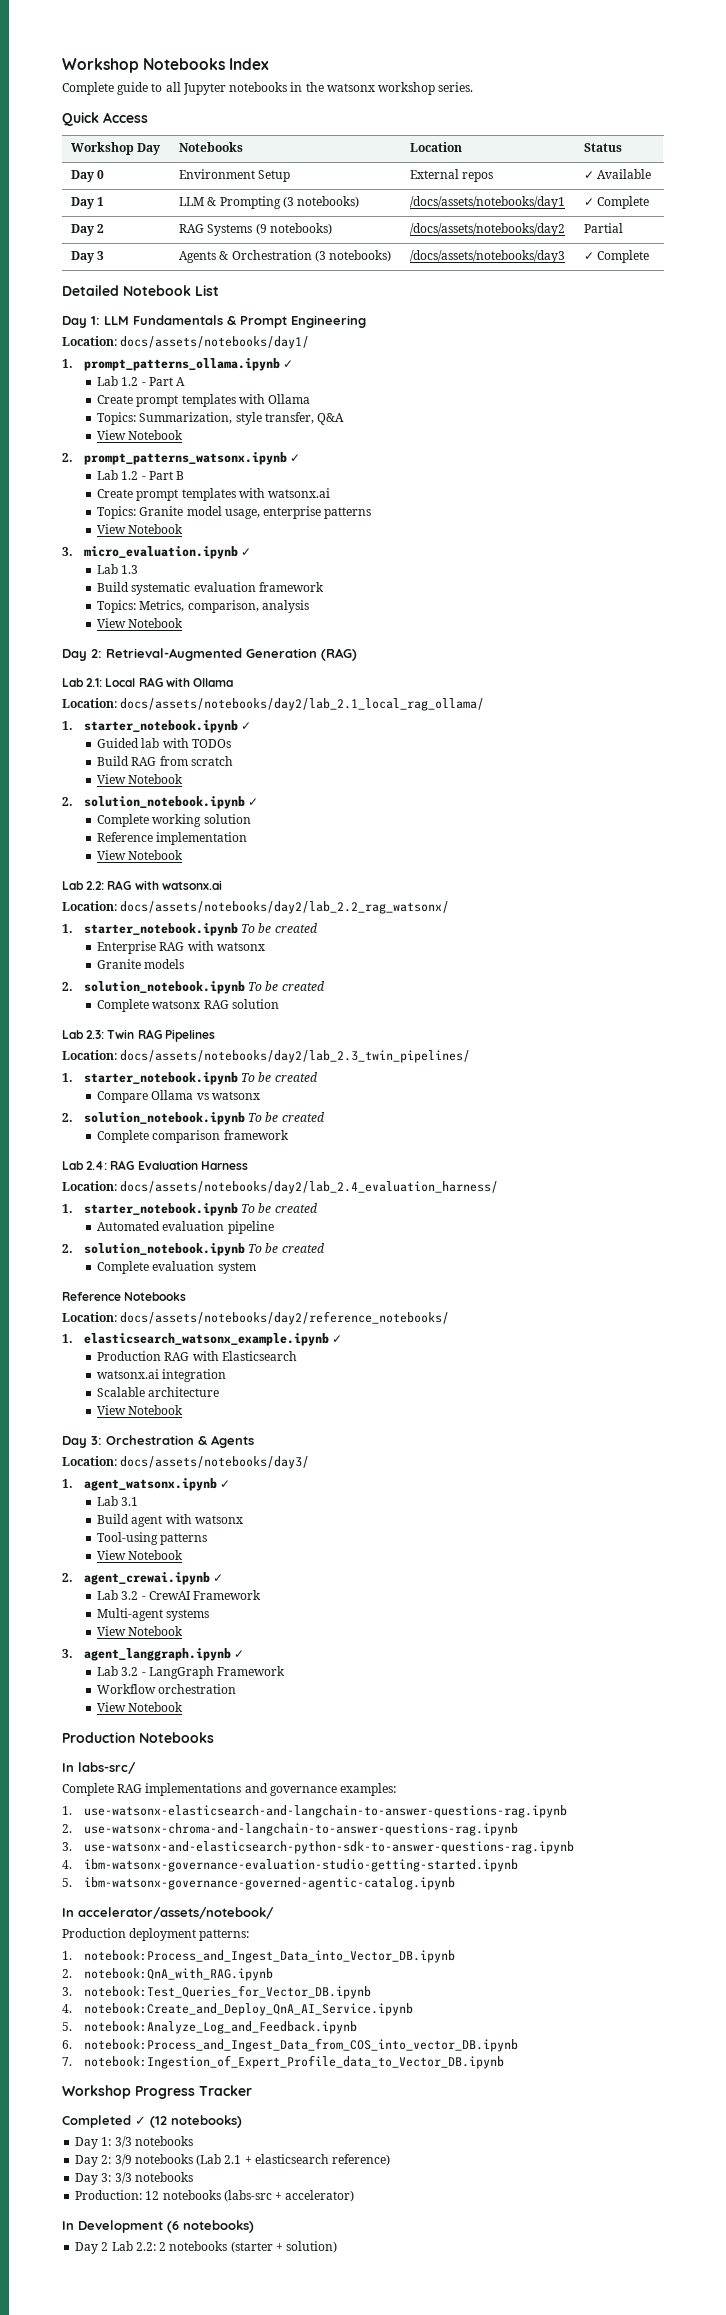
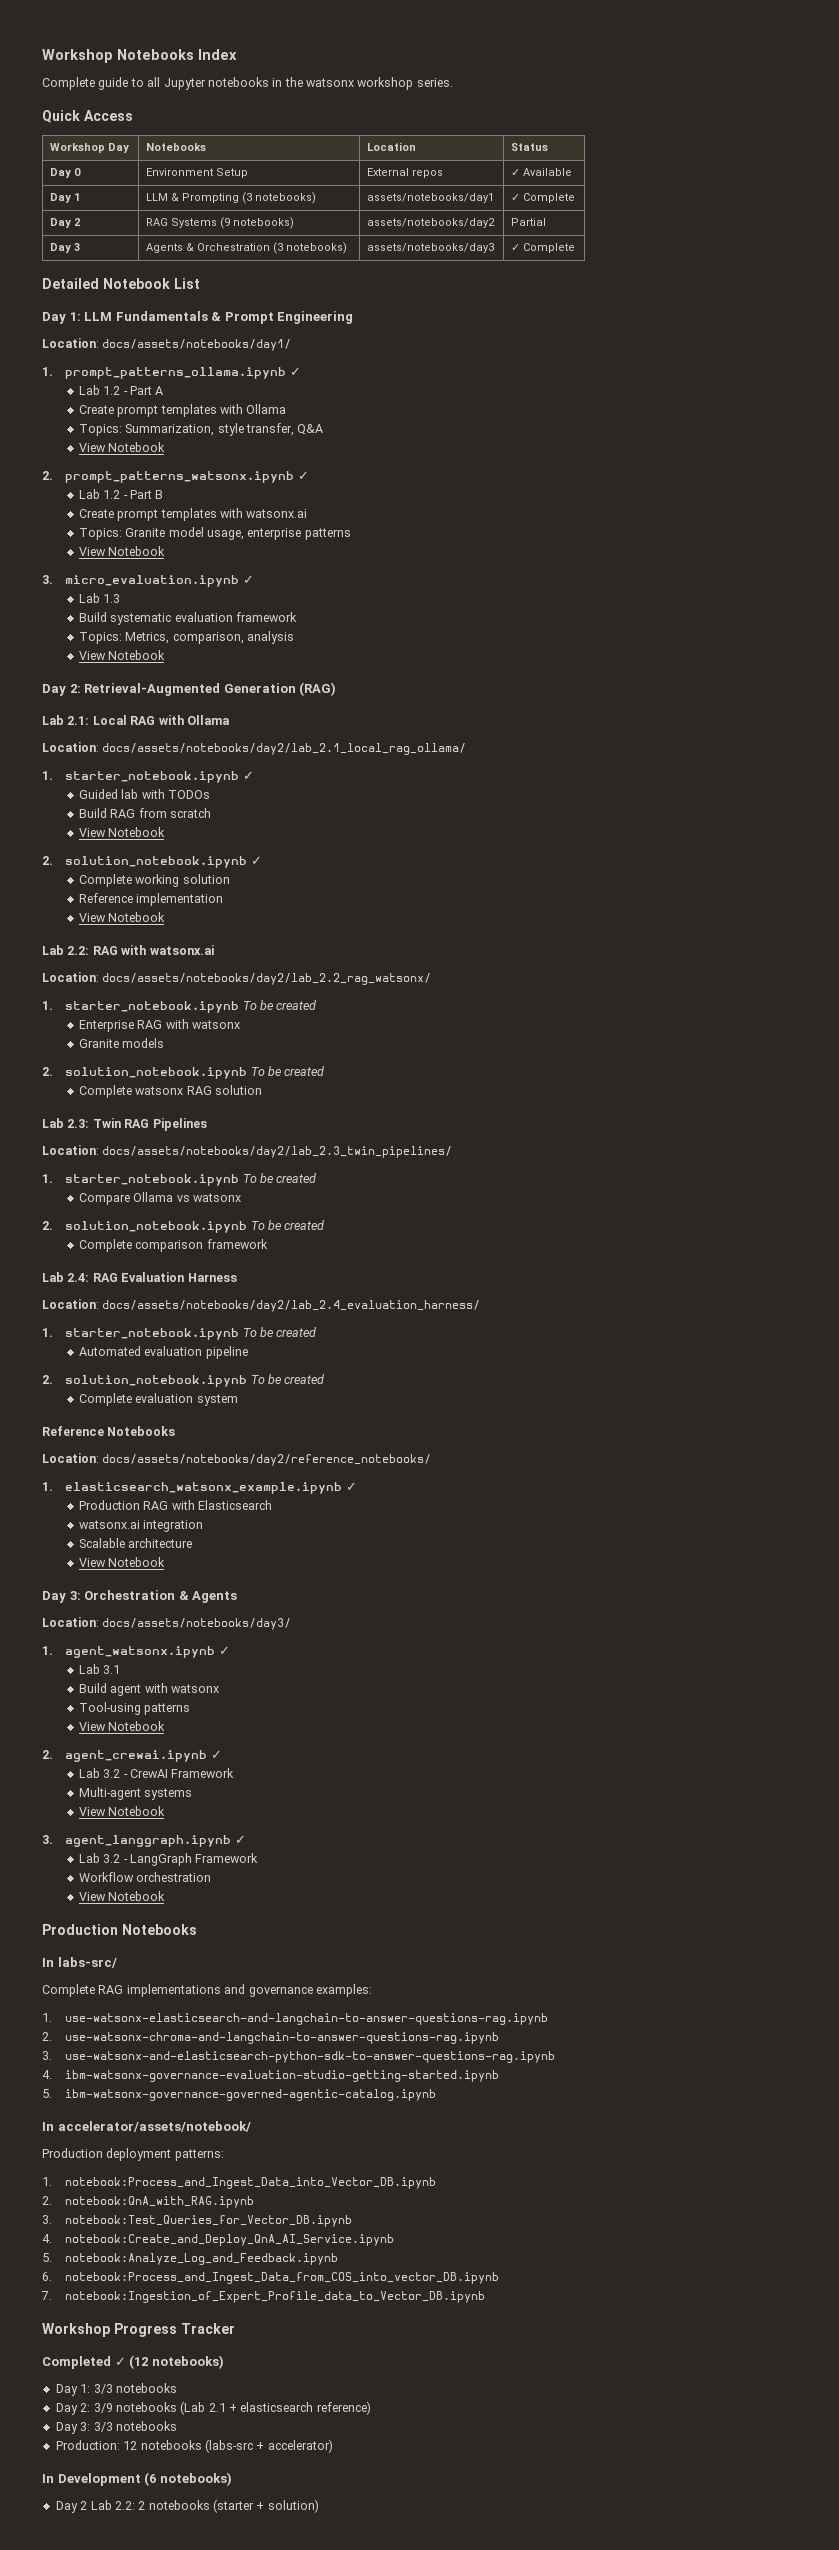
[410,196,566,209] /docs/assets/notebooks/day1 -> [366,193,494,203] assets/notebooks/day1
[410,223,566,236] /docs/assets/notebooks/day2 -> [366,218,495,228] assets/notebooks/day2
[410,250,566,263] /docs/assets/notebooks/day3 -> [366,243,494,253] assets/notebooks/day3

